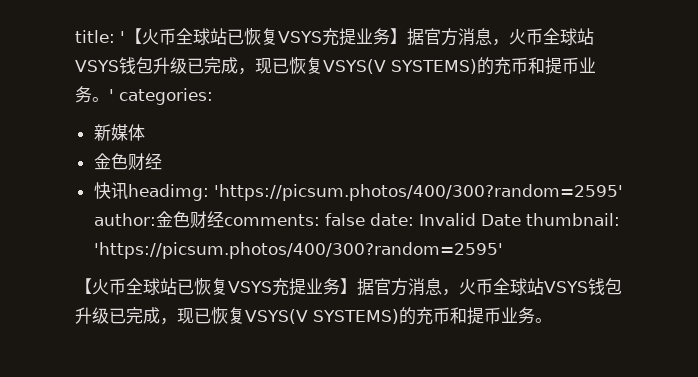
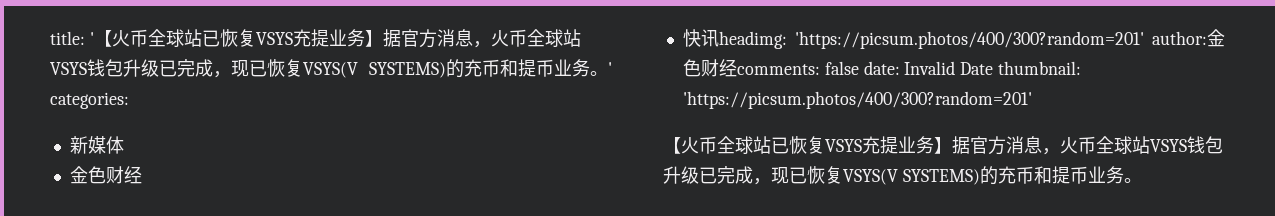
[213,184,623,201] 'https://picsum.photos/400/300?random=2595' -> [794,31,1144,49] 'https://picsum.photos/400/300?random=201'
[93,242,503,259] 'https://picsum.photos/400/300?random=2595' -> [682,91,1032,109] 'https://picsum.photos/400/300?random=201'

